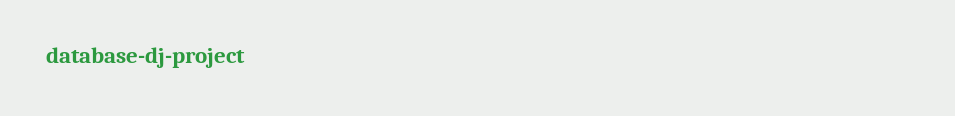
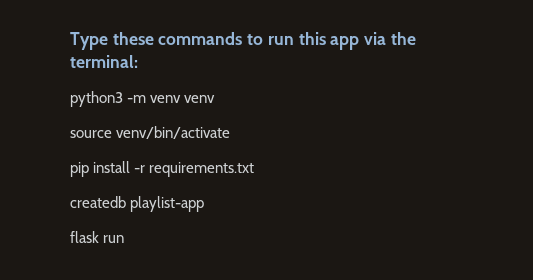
[46,47,245,68] database-dj-project -> [70,32,416,50] [70,55,138,68] [70,91,216,107] [70,126,231,139] [70,161,255,177] [70,196,205,212] [70,231,125,243] Type these commands to run this app via the terminal: // python3 -m venv venv // source venv/bin/activate // pip install -r requirements.txt // createdb playlist-app // flask run

